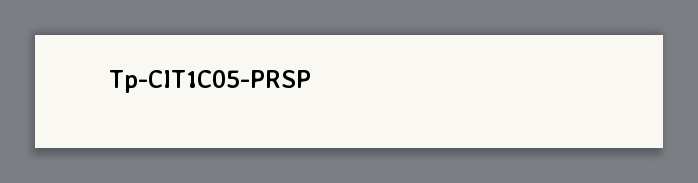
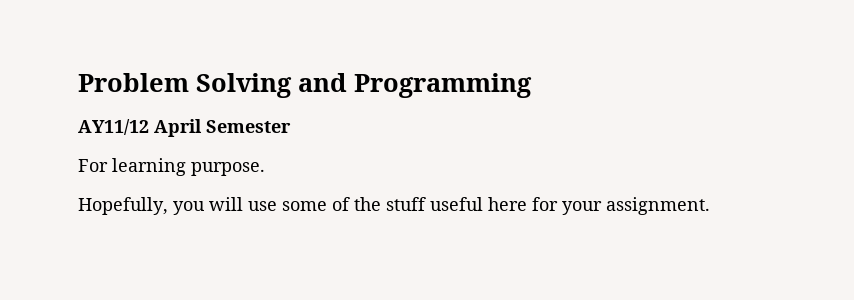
[109,70,311,93] Tp-CIT1C05-PRSP -> [78,73,532,98] [78,119,291,137] [78,158,265,176] [78,197,710,215] Problem Solving and Programming // AY11/12 April Semester // For learning purpose. // Hopefully, you will use some of the stuff useful here for your assignment.

